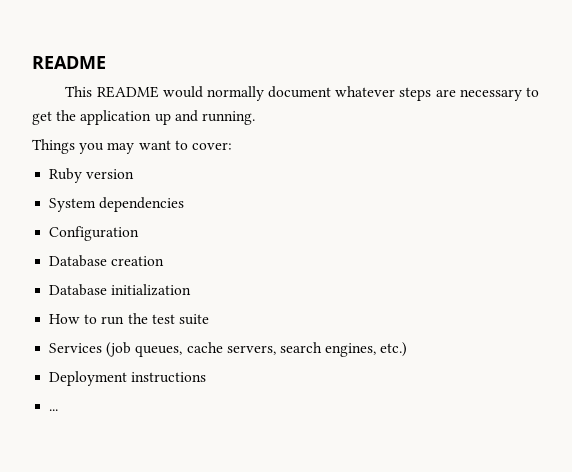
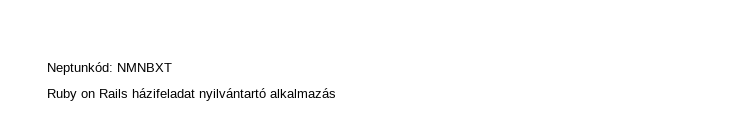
[32,56,106,69] [65,86,539,101] [32,110,255,125] [32,139,232,154] [49,168,135,183] [49,197,185,212] [49,226,140,241] [49,255,165,267] [49,284,192,296] [49,313,209,325] [49,342,408,357] [49,371,207,386] [49,409,59,411] README // This README would normally document whatever steps are necessary to get the application up and running. // Things you may want to cover: // Ruby version // System dependencies // Configuration // Database creation // Database initialization // How to run the test suite // Services (job queues, cache servers, search engines, etc.) // Deployment instructions // ... -> [47,62,172,75] [47,88,336,101] Neptunkód: NMNBXT // Ruby on Rails házifeladat nyilvántartó alkalmazás

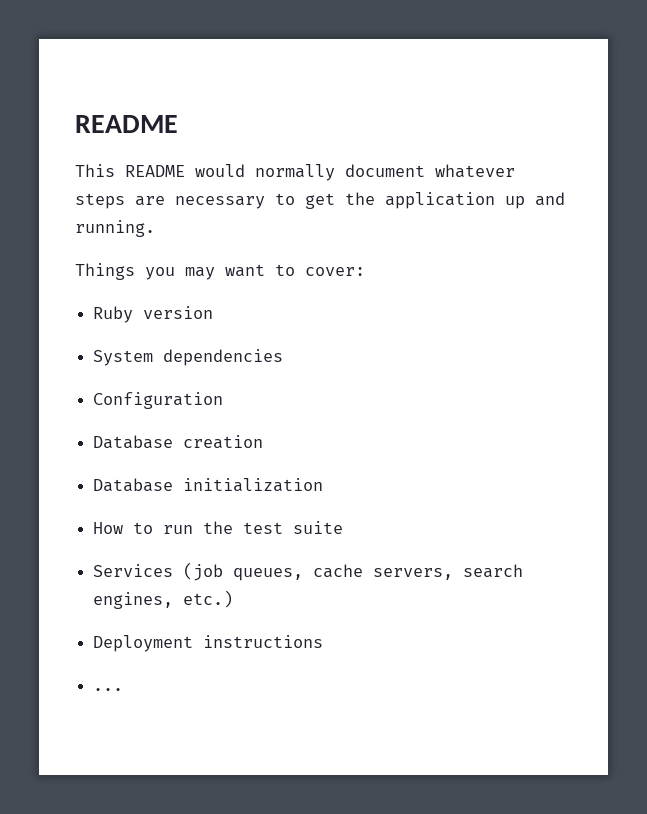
[47,62,172,75] [47,88,336,101] Neptunkód: NMNBXT // Ruby on Rails házifeladat nyilvántartó alkalmazás -> [75,115,178,133] [75,164,515,181] [75,192,565,209] [75,220,155,237] [75,263,365,280] [93,306,214,323] [93,349,284,366] [93,392,224,409] [93,435,264,449] [93,478,324,492] [93,521,344,534] [93,562,524,581] [93,590,234,609] [93,635,324,652] [93,688,124,691] README // This README would normally document whatever steps are necessary to get the application up and running. // Things you may want to cover: // Ruby version // System dependencies // Configuration // Database creation // Database initialization // How to run the test suite // Services (job queues, cache servers, search engines, etc.) // Deployment instructions // ...

